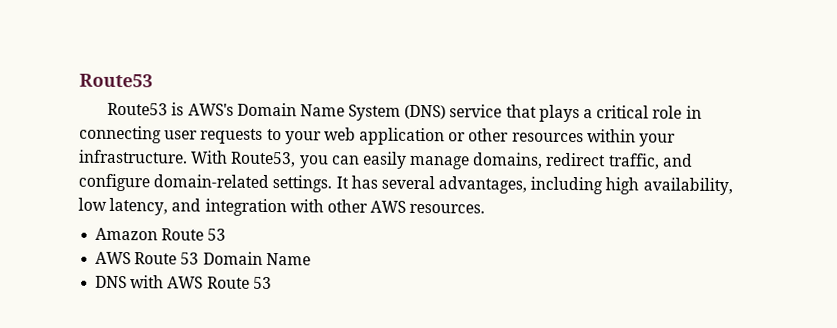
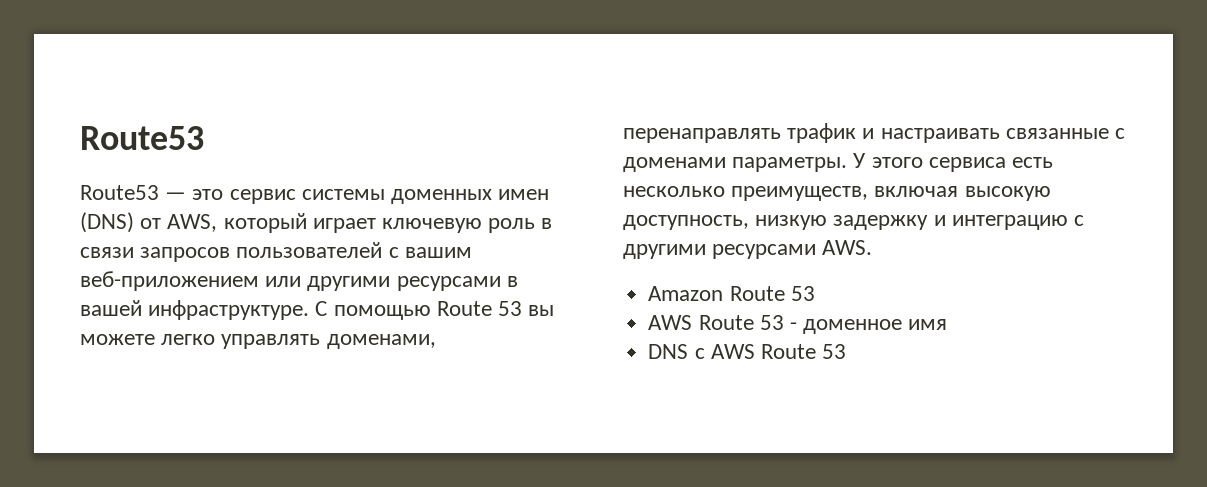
[171,102,702,123] [79,125,677,147] [79,149,693,170] [78,173,733,196] [78,197,486,217] is AWS's Domain Name System (DNS) service that plays a critical role in connecting user requests to your web application or other resources within your infrastructure. With Route53, you can easily manage domains, redirect traffic, and configure domain-related settings. It has several advantages, including high availability, low latency, and integration with other AWS resources. -> [165,189,550,204] [80,212,553,233] [80,242,472,262] [80,271,518,291] [80,300,555,320] [80,334,436,349] [623,123,1126,143] [623,153,1054,172] [623,186,1051,201] [623,215,1085,230] [623,240,873,259] — это сервис системы доменных имен (DNS) от AWS, который играет ключевую роль в связи запросов пользователей с вашим веб-приложением или другими ресурсами в вашей инфраструктуре. С помощью Route 53 вы можете легко управлять доменами, перенаправлять трафик и настраивать связанные с доменами параметры. У этого сервиса есть несколько преимуществ, включая высокую доступность, низкую задержку и интеграцию с другими ресурсами AWS.
[202,251,311,266] Domain Name -> [789,319,948,334] - доменное имя
[130,275,165,289] with -> [694,348,705,359] с

